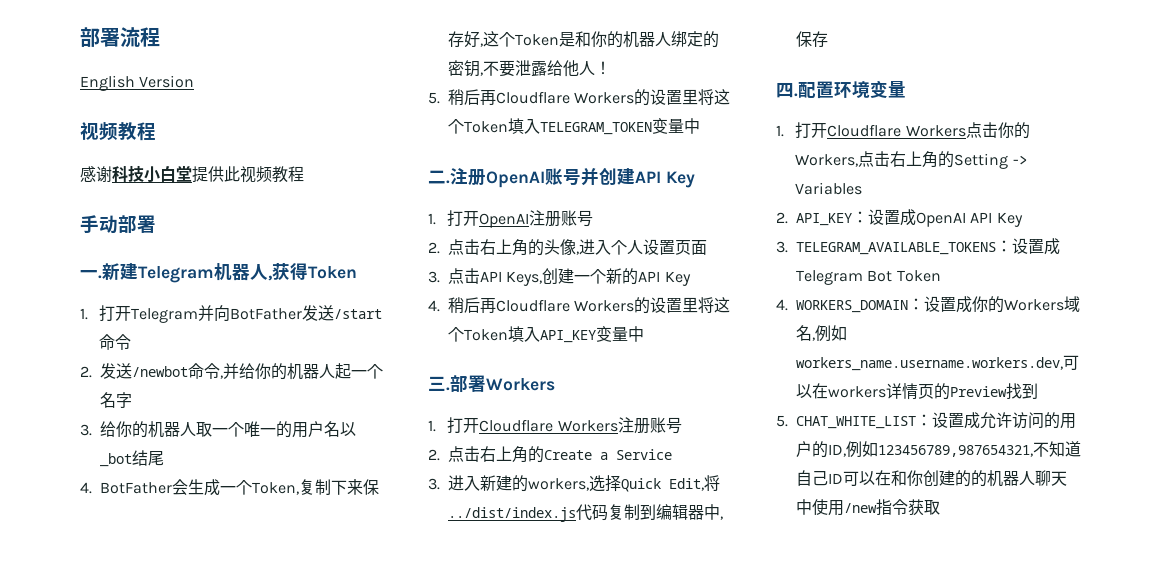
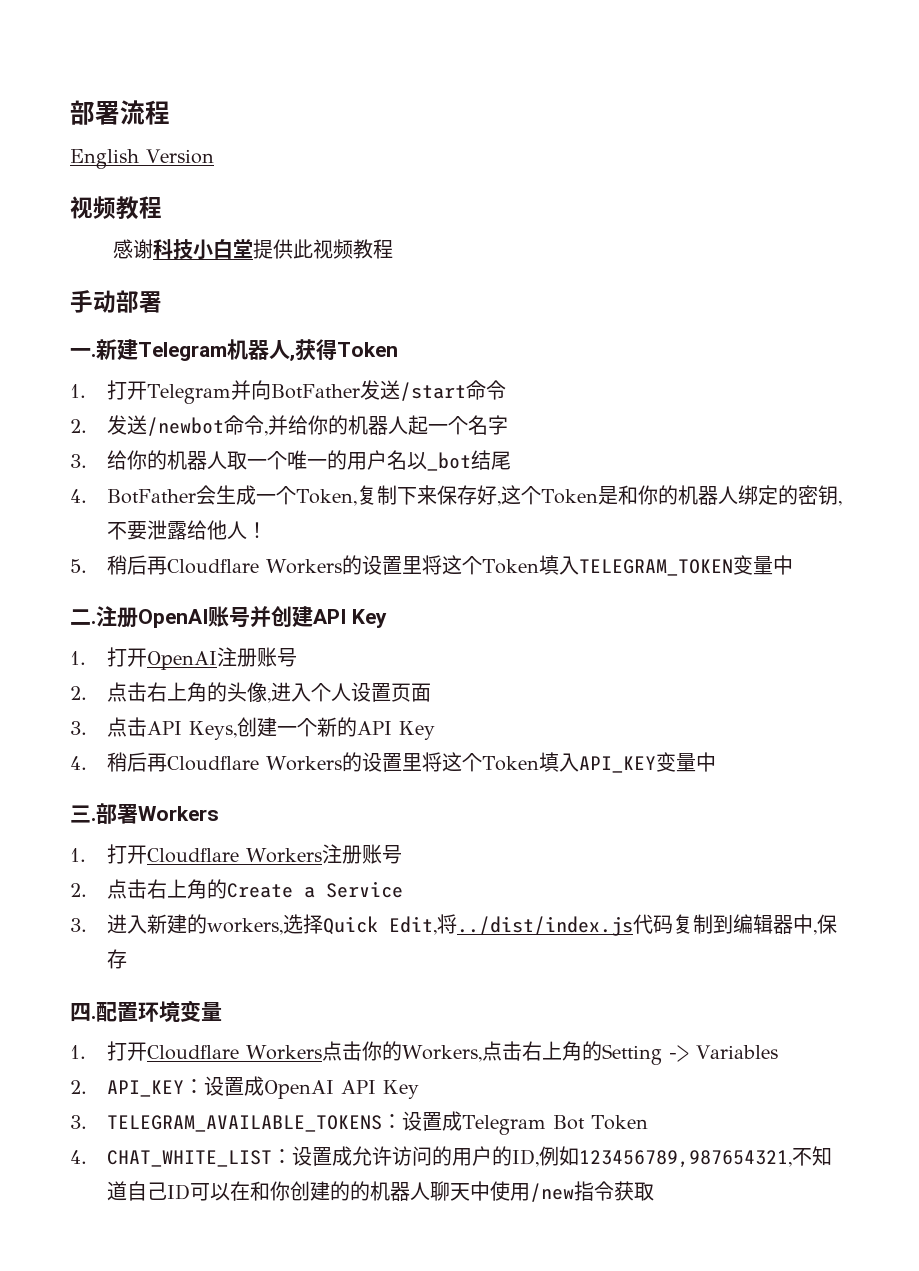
[796,296,1080,313] [796,325,847,342] [796,355,1079,371] [796,383,1038,400] [776,415,788,427] WORKERS_DOMAIN：设置成你的Workers域名,例如workers_name.username.workers.dev,可以在workers详情页的Preview找到 // 5. -> (87, 1157) none

